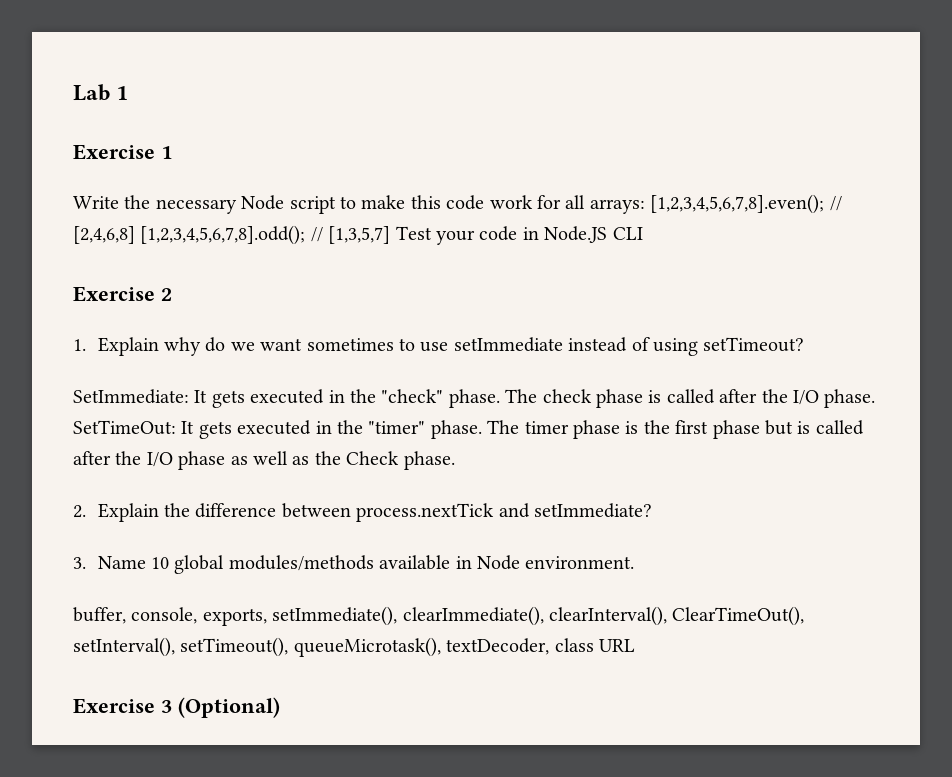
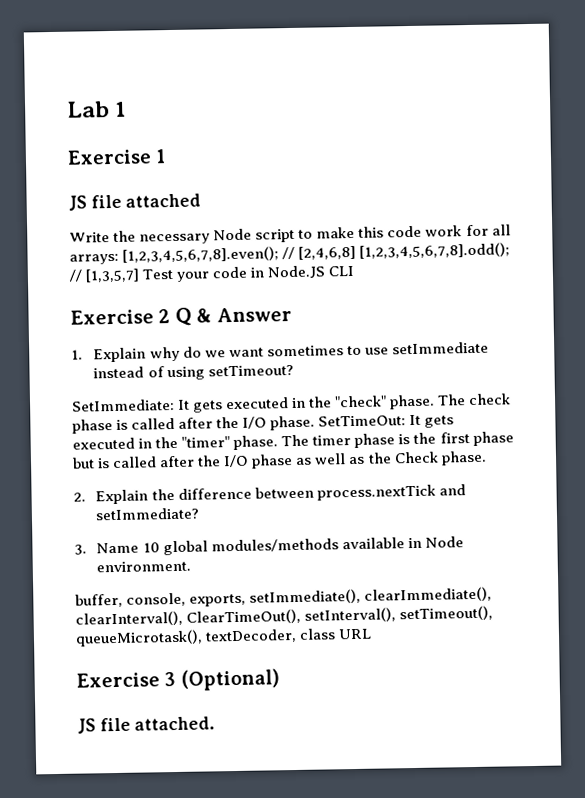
(172, 152) none -> [68,193,202,211] // JS file attached
(172, 294) none -> [174,307,292,326] Q & Answer
(280, 707) none -> [77,716,216,734] // JS file attached.

